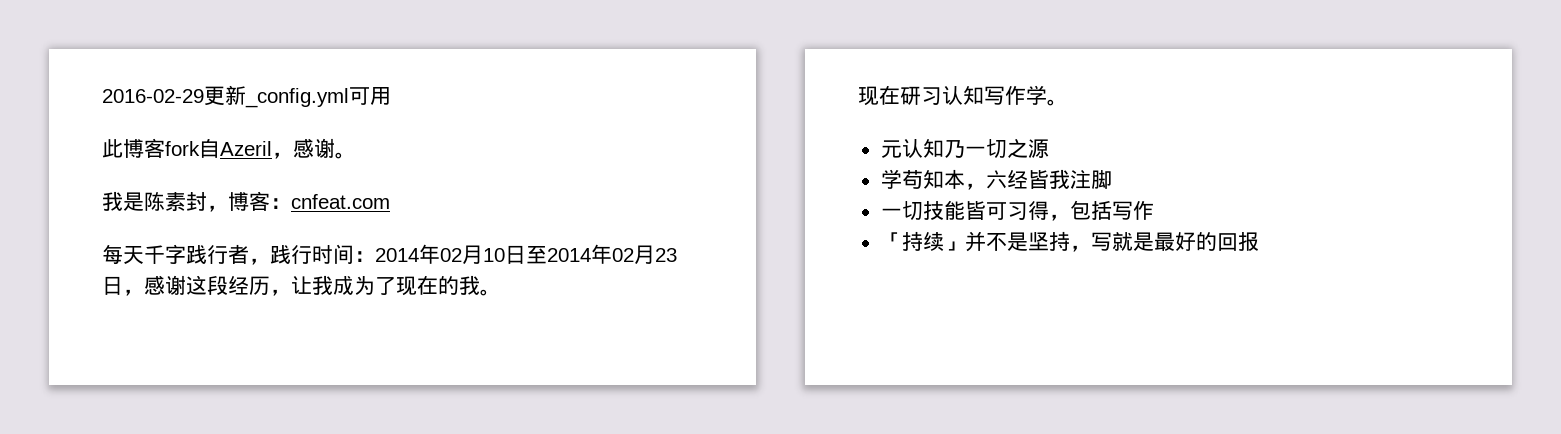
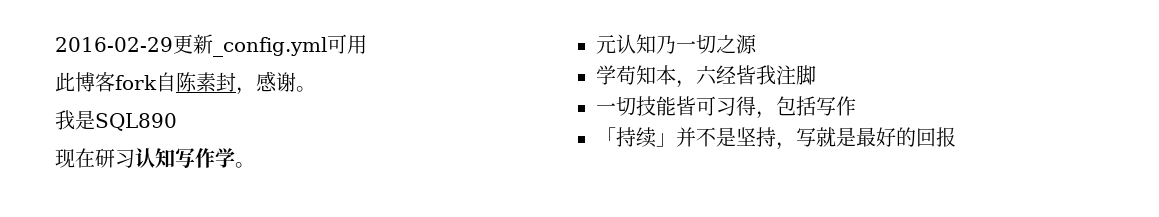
[220,141,272,156] Azeril -> [176,72,236,92] 陈素封
[144,191,390,212] [102,244,677,265] [102,275,501,296] 陈素封，博客：cnfeat.com // 每天千字践行者，践行时间：2014年02月10日至2014年02月23日，感谢这段经历，让我成为了现在的我。 -> [95,113,177,131] SQL890

